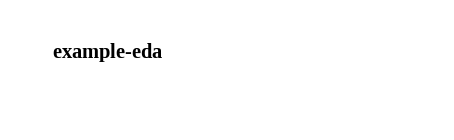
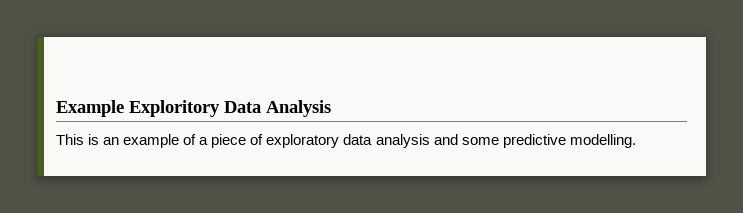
[53,43,162,62] example-eda -> [56,100,331,117] [56,134,636,148] Example Exploritory Data Analysis // This is an example of a piece of exploratory data analysis and some predictive modelling.

